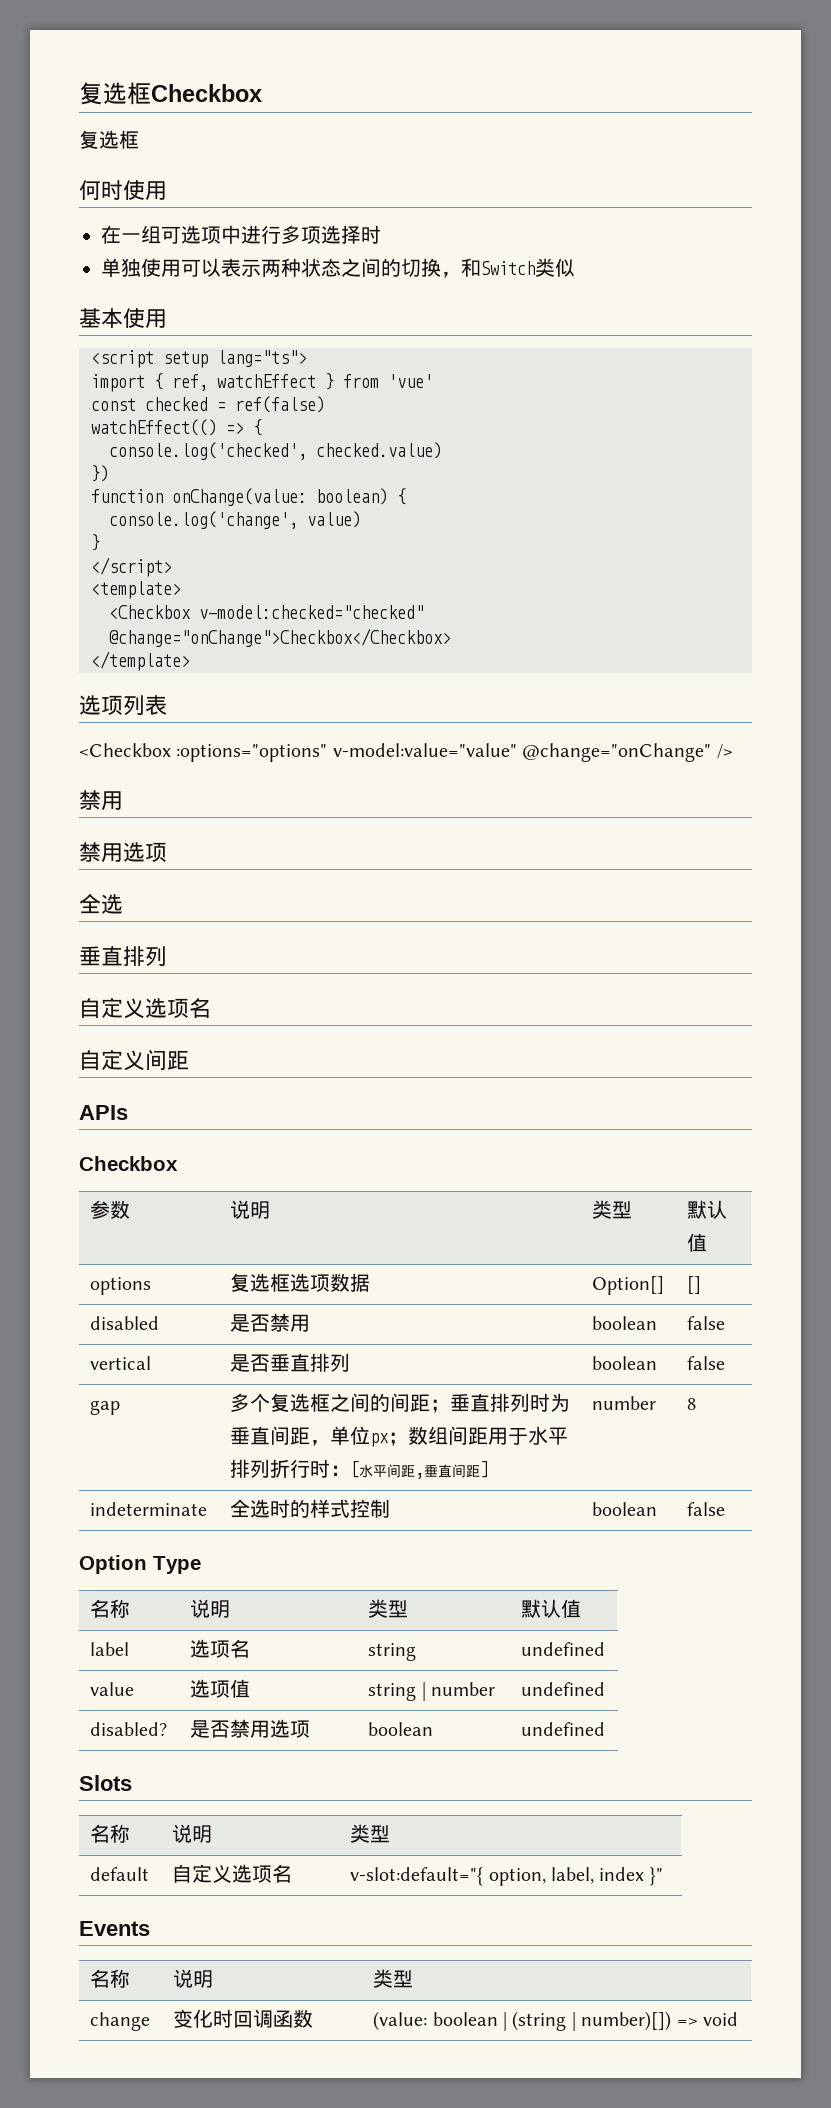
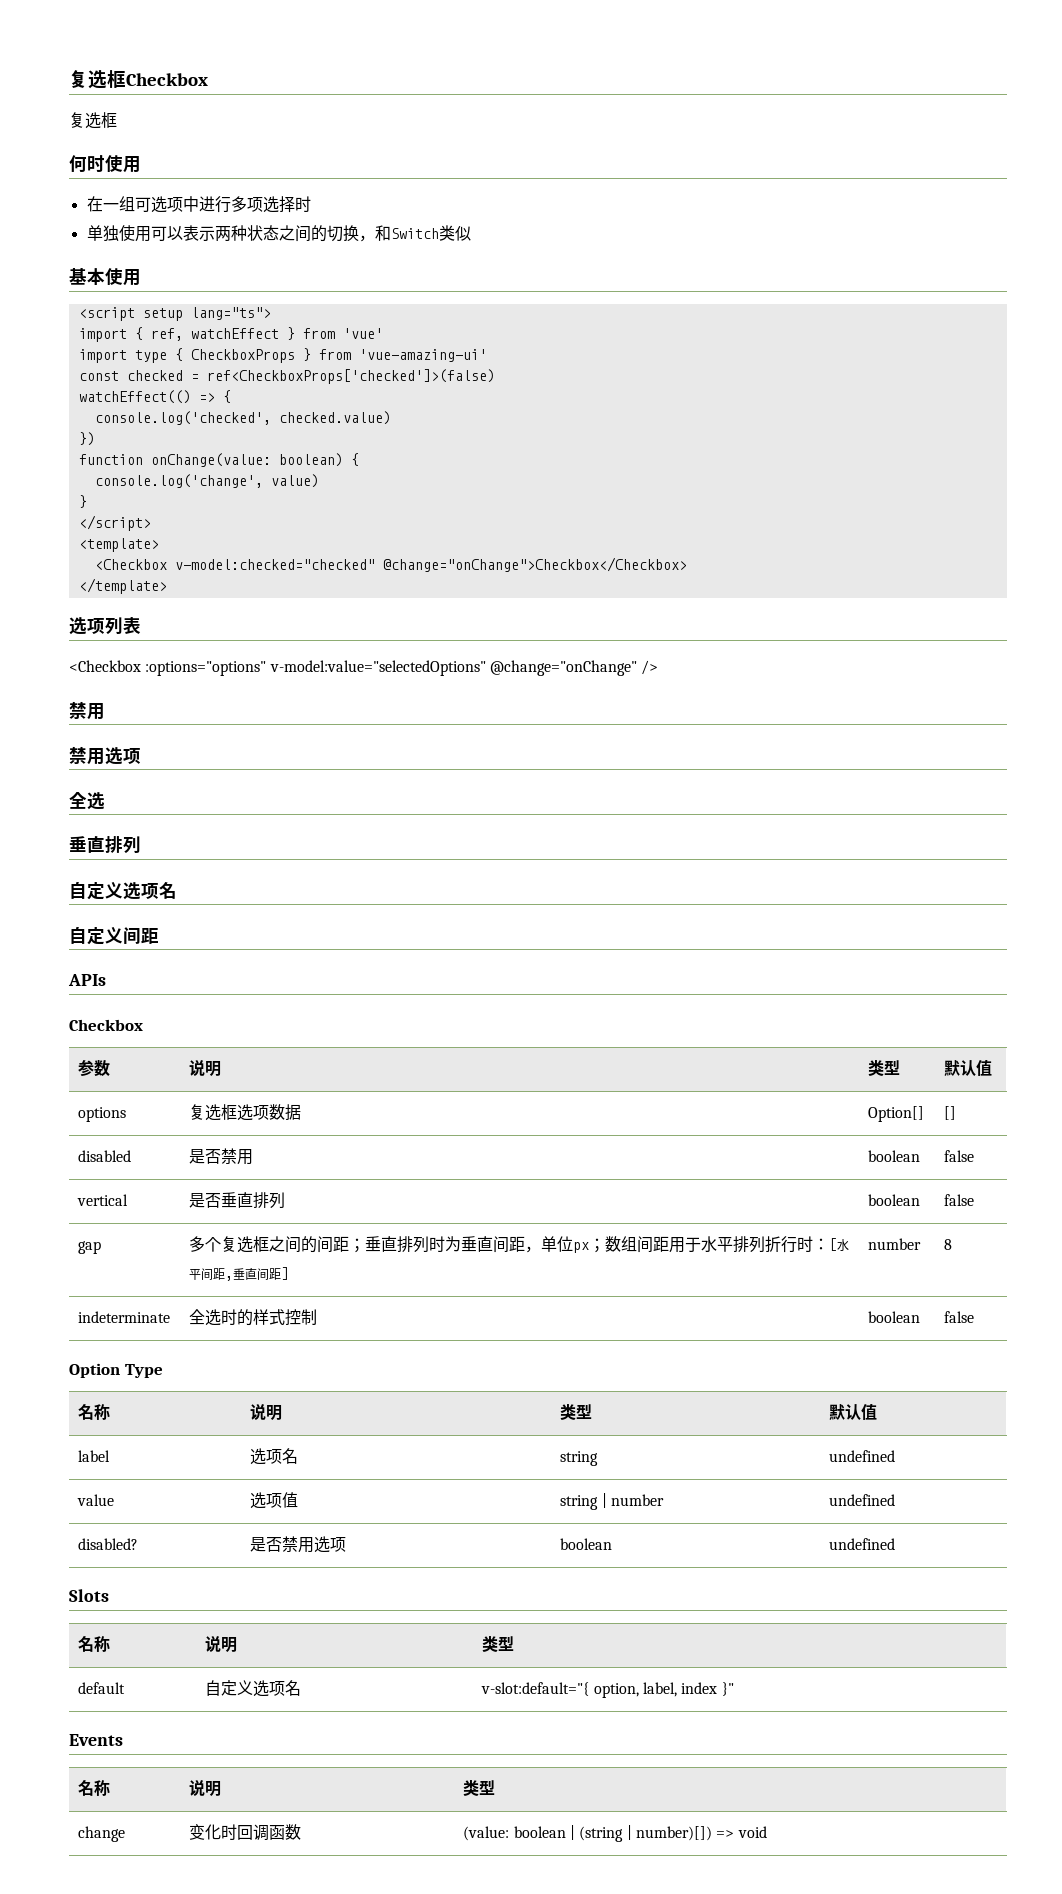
(433, 381) none -> [78,348,487,363] // import type { CheckboxProps } from 'vue-amazing-ui'
[235,396,325,413] ref(false) -> [206,369,495,384] ref<CheckboxProps['checked']>(false)
[332,743,517,757] v-model:value="value" -> [269,660,486,676] v-model:value="selectedOptions"

